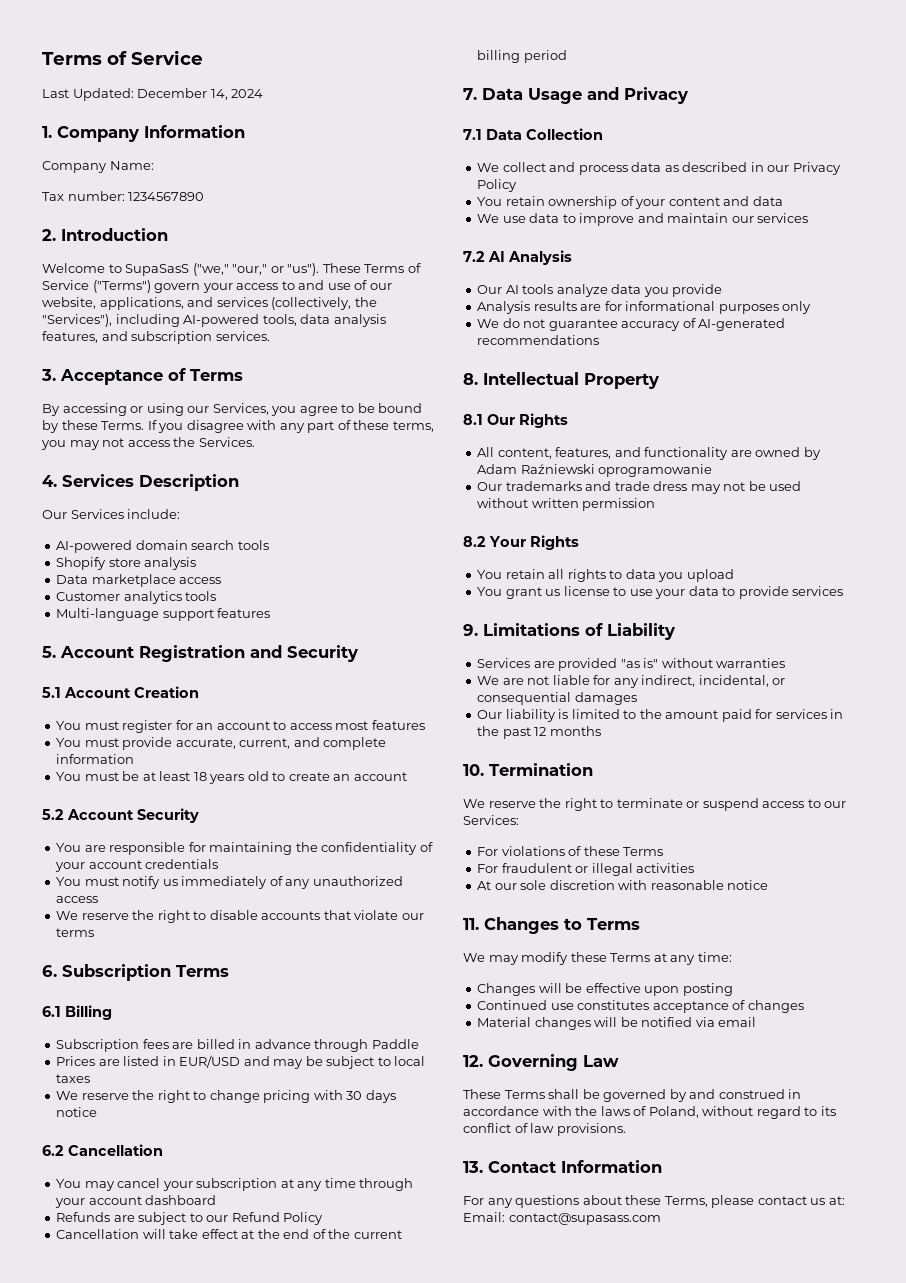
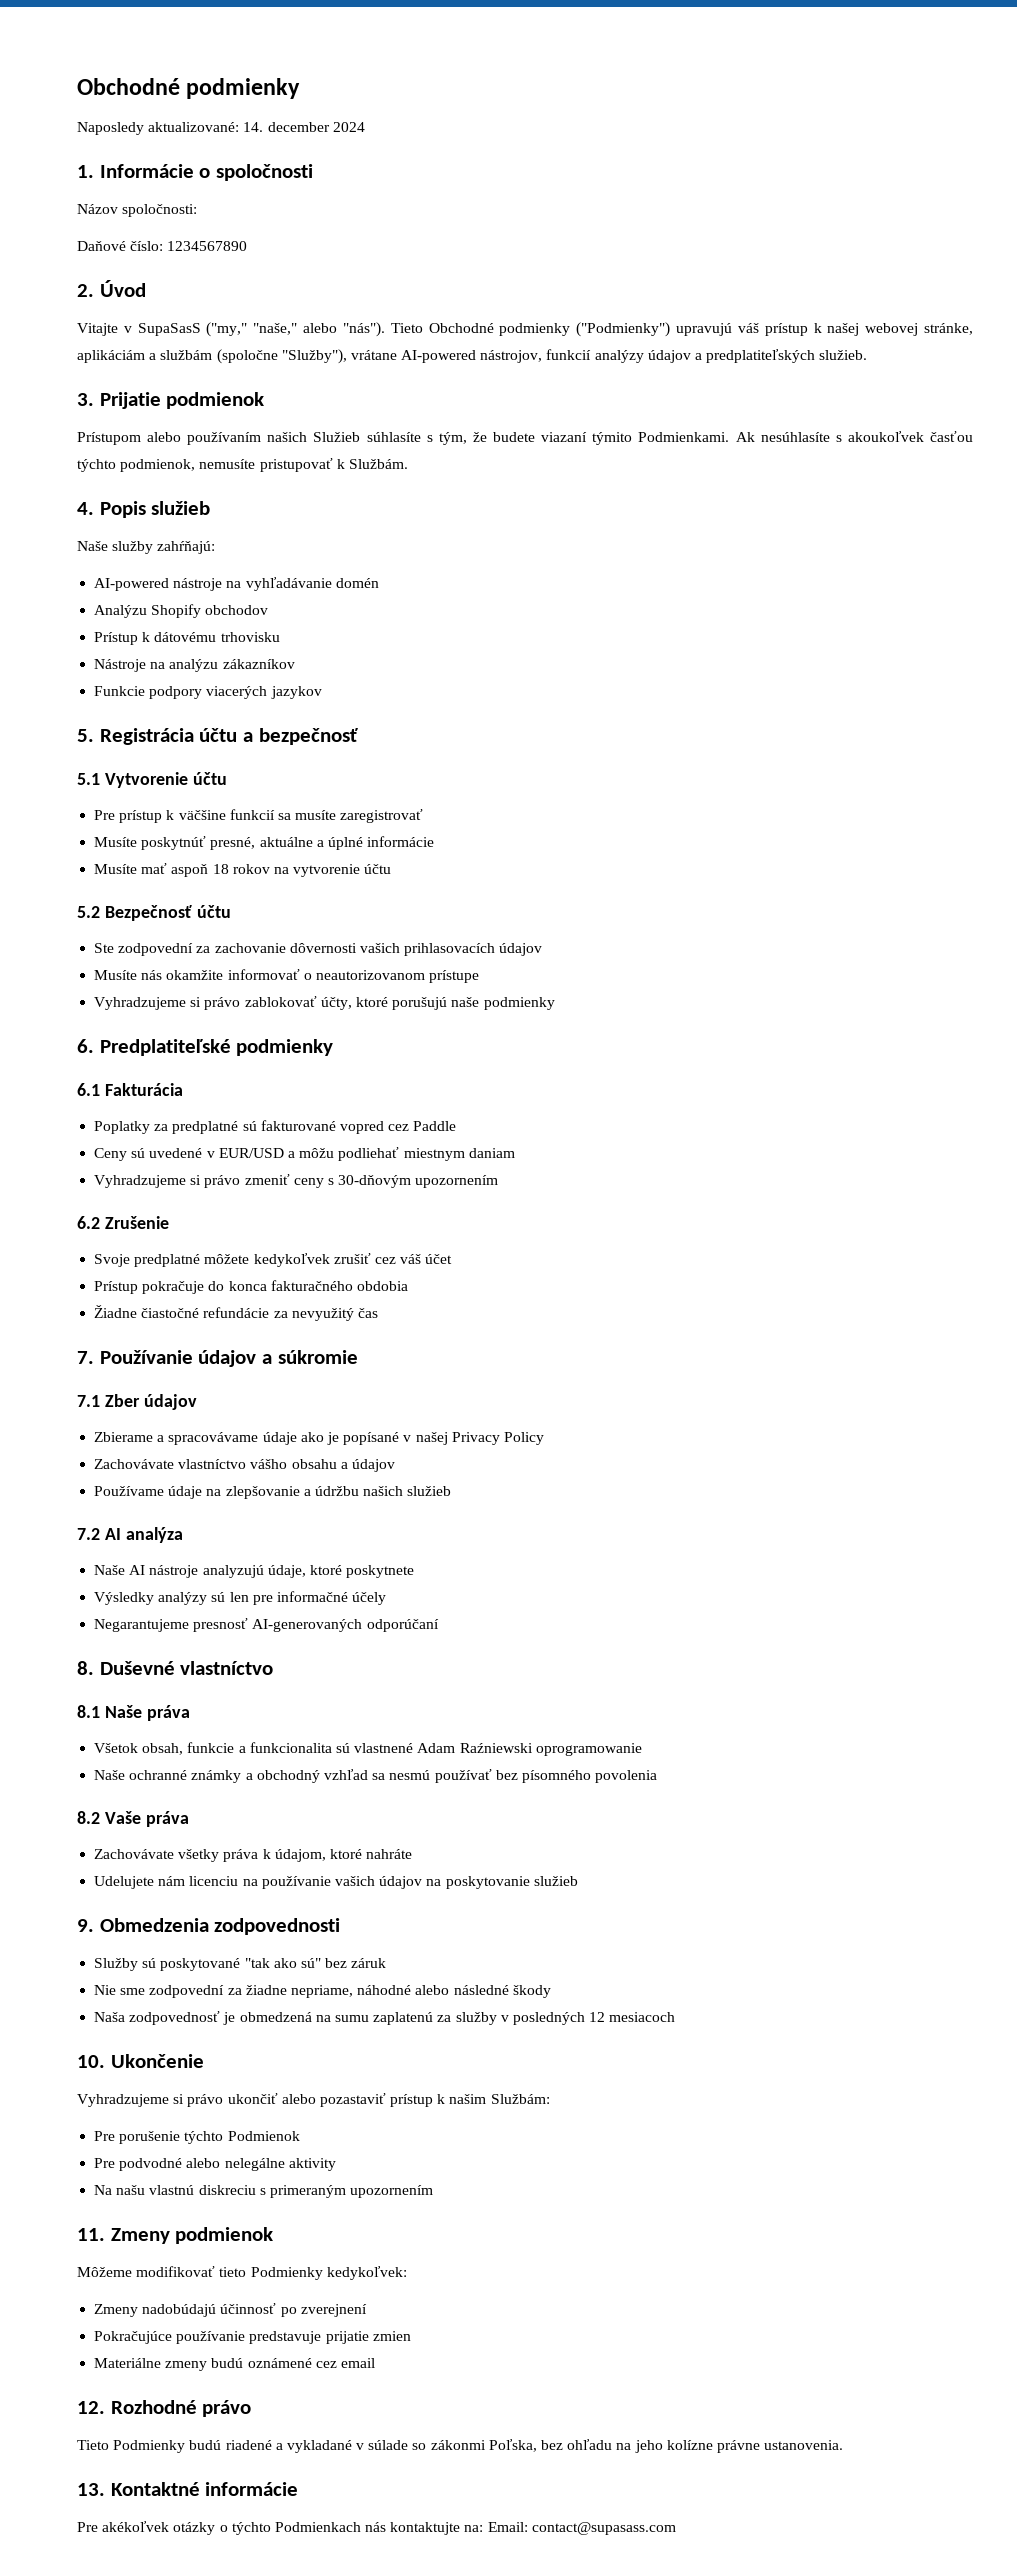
[42,50,203,65] [42,88,264,101] [42,125,245,142] [42,161,154,173] [42,191,205,201] [42,228,168,241] [42,263,421,276] [42,280,392,293] [42,297,377,310] [42,314,386,327] [42,331,270,344] [41,368,243,385] [42,403,423,416] [42,420,434,433] [41,437,255,450] [42,474,239,491] [42,509,181,519] [56,540,269,553] [56,557,197,570] [56,574,222,587] [56,591,217,604] [56,608,271,621] [42,645,358,662] [42,686,199,698] [56,720,425,733] [56,737,387,750] [56,754,135,764] [56,771,407,784] [42,808,199,823] [56,842,433,855] [55,859,219,872] [56,876,403,889] [56,896,99,903] [56,910,424,923] [56,928,95,937] Terms of Service // Last Updated: December 14, 2024 // 1. Company Information // Company Name: // Tax number: 1234567890 // 2. Introduction // Welcome to SupaSasS ("we," "our," or "us"). These Terms of Service ("Terms") govern your access to and use of our website, applications, and services (collectively, the "Services"), including AI-powered tools, data analysis features, and subscription services. // 3. Acceptance of Terms // By accessing or using our Services, you agree to be bound by these Terms. If you disagree with any part of these terms, you may not access the Services. // 4. Services Description // Our Services include: // AI-powered domain search tools // Shopify store analysis // Data marketplace access // Customer analytics tools // Multi-language support features // 5. Account Registration and Security // 5.1 Account Creation // You must register for an account to access most features // You must provide accurate, current, and complete information // You must be at least 18 years old to create an account // 5.2 Account Security // You are responsible for maintaining the confidentiality of your account credentials // You must notify us immediately of any unauthorized access // We reserve the right to disable accounts that violate our terms -> [77,78,301,99] [77,122,365,135] [77,164,314,181] [77,204,198,217] [77,241,248,251] [77,280,146,297] [77,322,974,337] [77,349,868,364] [77,392,265,409] [77,431,974,445] [77,458,408,472] [77,501,211,518] [77,541,216,554] [94,577,379,591] [94,604,269,618] [94,632,280,645] [94,659,295,672] [94,686,322,699] [77,728,358,745] [77,772,227,788] [94,809,424,823] [94,836,435,850] [94,863,392,877] [77,905,231,921] [94,943,543,956] [94,969,480,983] [94,996,555,1010] Obchodné podmienky // Naposledy aktualizované: 14. december 2024 // 1. Informácie o spoločnosti // Názov spoločnosti: // Daňové číslo: 1234567890 // 2. Úvod // Vitajte v SupaSasS ("my," "naše," alebo "nás"). Tieto Obchodné podmienky ("Podmienky") upravujú váš prístup k našej webovej stránke, aplikáciám a službám (spoločne "Služby"), vrátane AI-powered nástrojov, funkcií analýzy údajov a predplatiteľských služieb. // 3. Prijatie podmienok // Prístupom alebo používaním našich Služieb súhlasíte s tým, že budete viazaní týmito Podmienkami. Ak nesúhlasíte s akoukoľvek časťou týchto podmienok, nemusíte pristupovať k Službám. // 4. Popis služieb // Naše služby zahŕňajú: // AI-powered nástroje na vyhľadávanie domén // Analýzu Shopify obchodov // Prístup k dátovému trhovisku // Nástroje na analýzu zákazníkov // Funkcie podpory viacerých jazykov // 5. Registrácia účtu a bezpečnosť // 5.1 Vytvorenie účtu // Pre prístup k väčšine funkcií sa musíte zaregistrovať // Musíte poskytnúť presné, aktuálne a úplné informácie // Musíte mať aspoň 18 rokov na vytvorenie účtu // 5.2 Bezpečnosť účtu // Ste zodpovední za zachovanie dôvernosti vašich prihlasovacích údajov // Musíte nás okamžite informovať o neautorizovanom prístupe // Vyhradzujeme si právo zablokovať účty, ktoré porušujú naše podmienky
[62,964,229,981] Subscription Terms -> [99,1039,334,1056] Predplatiteľské podmienky
[65,1005,112,1020] [56,1039,419,1052] [56,1055,426,1069] [56,1074,91,1083] [56,1090,396,1103] [56,1107,98,1117] [42,1144,163,1156] [56,1178,414,1191] [55,1195,217,1208] [56,1212,324,1225] [56,1229,402,1239] [477,50,567,63] [463,87,688,104] [463,128,603,140] [477,162,841,175] [477,179,518,192] [477,196,783,209] [477,213,809,226] [463,250,572,265] [477,284,723,297] [477,301,812,314] [477,318,786,331] [477,335,600,345] Billing // Subscription fees are billed in advance through Paddle // Prices are listed in EUR/USD and may be subject to local taxes // We reserve the right to change pricing with 30 days notice // 6.2 Cancellation // You may cancel your subscription at any time through your account dashboard // Refunds are subject to our Refund Policy // Cancellation will take effect at the end of the current billing period // 7. Data Usage and Privacy // 7.1 Data Collection // We collect and process data as described in our Privacy Policy // You retain ownership of your content and data // We use data to improve and maintain our services // 7.2 AI Analysis // Our AI tools analyze data you provide // Analysis results are for informational purposes only // We do not guarantee accuracy of AI-generated recommendations -> [104,1083,183,1096] [94,1120,457,1134] [94,1147,515,1161] [94,1174,499,1188] [77,1216,169,1229] [94,1253,453,1267] [94,1280,408,1294] [94,1305,378,1321] [77,1350,358,1367] [77,1394,197,1410] [94,1432,544,1445] [94,1459,395,1472] [94,1486,452,1499] [77,1527,183,1543] [94,1565,415,1578] [94,1591,387,1605] [94,1618,439,1632] Fakturácia // Poplatky za predplatné sú fakturované vopred cez Paddle // Ceny sú uvedené v EUR/USD a môžu podliehať miestnym daniam // Vyhradzujeme si právo zmeniť ceny s 30-dňovým upozornením // 6.2 Zrušenie // Svoje predplatné môžete kedykoľvek zrušiť cez váš účet // Prístup pokračuje do konca fakturačného obdobia // Žiadne čiastočné refundácie za nevyužitý čas // 7. Používanie údajov a súkromie // 7.1 Zber údajov // Zbierame a spracovávame údaje ako je popísané v našej Privacy Policy // Zachovávate vlastníctvo vášho obsahu a údajov // Používame údaje na zlepšovanie a údržbu našich služieb // 7.2 AI analýza // Naše AI nástroje analyzujú údaje, ktoré poskytnete // Výsledky analýzy sú len pre informačné účely // Negarantujeme presnosť AI-generovaných odporúčaní
[483,372,659,389] Intellectual Property -> [99,1661,274,1675] Duševné vlastníctvo
[487,413,568,428] [477,447,821,460] [477,464,713,477] [477,481,802,494] [477,498,656,511] [463,535,579,550] [477,569,734,582] [477,586,844,599] [463,623,675,640] [477,658,786,671] [477,675,786,688] [477,692,637,705] [477,709,844,722] [477,726,601,739] [463,763,593,776] [463,798,847,811] [463,815,519,825] [477,846,664,856] [477,863,695,876] [477,880,769,890] [463,917,640,934] [463,952,732,965] [477,983,733,996] [477,1000,804,1013] [477,1017,757,1030] [463,1054,619,1071] [463,1089,802,1102] [463,1106,836,1119] [463,1123,626,1136] [463,1160,662,1173] [463,1195,845,1208] Our Rights // All content, features, and functionality are owned by Adam Raźniewski oprogramowanie // Our trademarks and trade dress may not be used without written permission // 8.2 Your Rights // You retain all rights to data you upload // You grant us license to use your data to provide services // 9. Limitations of Liability // Services are provided "as is" without warranties // We are not liable for any indirect, incidental, or consequential damages // Our liability is limited to the amount paid for services in the past 12 months // 10. Termination // We reserve the right to terminate or suspend access to our Services: // For violations of these Terms // For fraudulent or illegal activities // At our sole discretion with reasonable notice // 11. Changes to Terms // We may modify these Terms at any time: // Changes will be effective upon posting // Continued use constitutes acceptance of changes // Material changes will be notified via email // 12. Governing Law // These Terms shall be governed by and construed in accordance with the laws of Poland, without regard to its conflict of law provisions. // 13. Contact Information // For any questions about these Terms, please contact us at: -> [104,1705,190,1721] [94,1742,642,1756] [94,1769,658,1783] [77,1811,189,1827] [94,1849,413,1862] [94,1876,578,1889] [77,1918,341,1935] [94,1958,387,1971] [94,1985,551,1998] [94,2011,676,2025] [77,2054,204,2068] [77,2093,550,2107] [94,2131,300,2144] [94,2158,336,2171] [94,2185,434,2198] [77,2227,274,2244] [77,2266,407,2280] [94,2303,367,2317] [94,2331,411,2344] [94,2358,375,2371] [77,2400,252,2417] [77,2439,844,2453] [77,2482,299,2496] [77,2521,484,2535] Naše práva // Všetok obsah, funkcie a funkcionalita sú vlastnené Adam Raźniewski oprogramowanie // Naše ochranné známky a obchodný vzhľad sa nesmú používať bez písomného povolenia // 8.2 Vaše práva // Zachovávate všetky práva k údajom, ktoré nahráte // Udelujete nám licenciu na používanie vašich údajov na poskytovanie služieb // 9. Obmedzenia zodpovednosti // Služby sú poskytované "tak ako sú" bez záruk // Nie sme zodpovední za žiadne nepriame, náhodné alebo následné škody // Naša zodpovednosť je obmedzená na sumu zaplatenú za služby v posledných 12 mesiacoch // 10. Ukončenie // Vyhradzujeme si právo ukončiť alebo pozastaviť prístup k našim Službám: // Pre porušenie týchto Podmienok // Pre podvodné alebo nelegálne aktivity // Na našu vlastnú diskreciu s primeraným upozornením // 11. Zmeny podmienok // Môžeme modifikovať tieto Podmienky kedykoľvek: // Zmeny nadobúdajú účinnosť po zverejnení // Pokračujúce používanie predstavuje prijatie zmien // Materiálne zmeny budú oznámené cez email // 12. Rozhodné právo // Tieto Podmienky budú riadené a vykladané v súlade so zákonmi Poľska, bez ohľadu na jeho kolízne právne ustanovenia. // 13. Kontaktné informácie // Pre akékoľvek otázky o týchto Podmienkach nás kontaktujte na:

